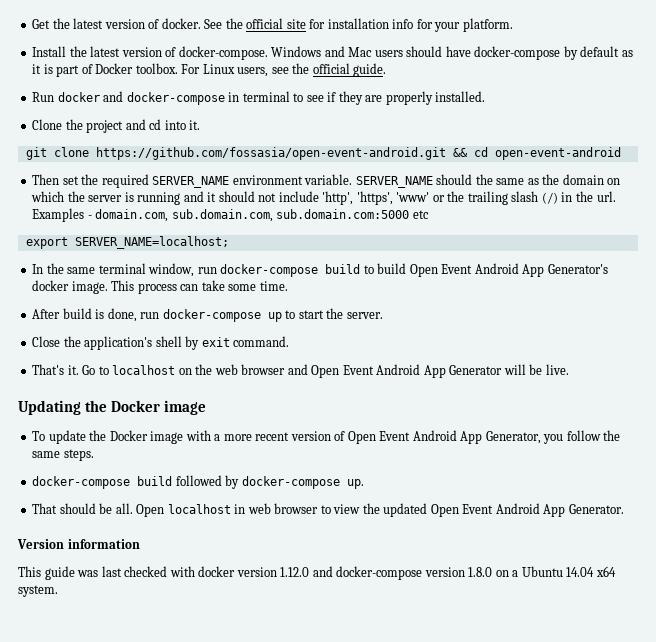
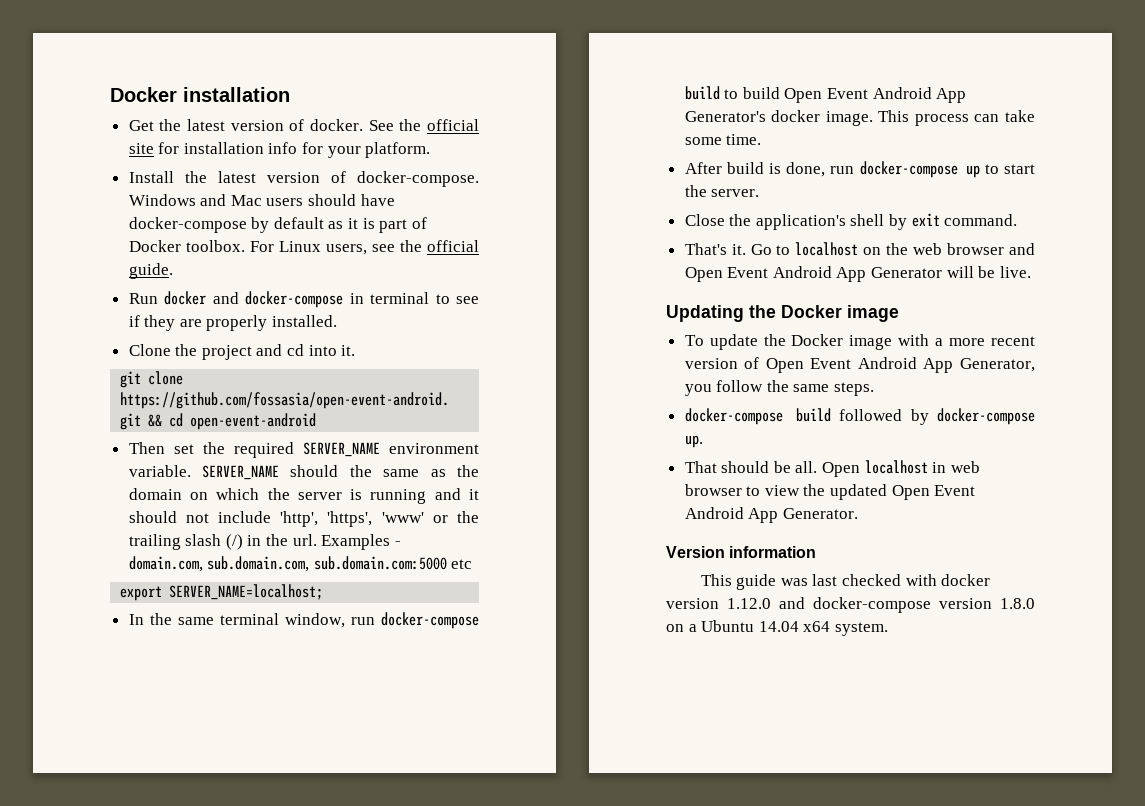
(32, 24) none -> [110,87,290,102] Docker installation //

